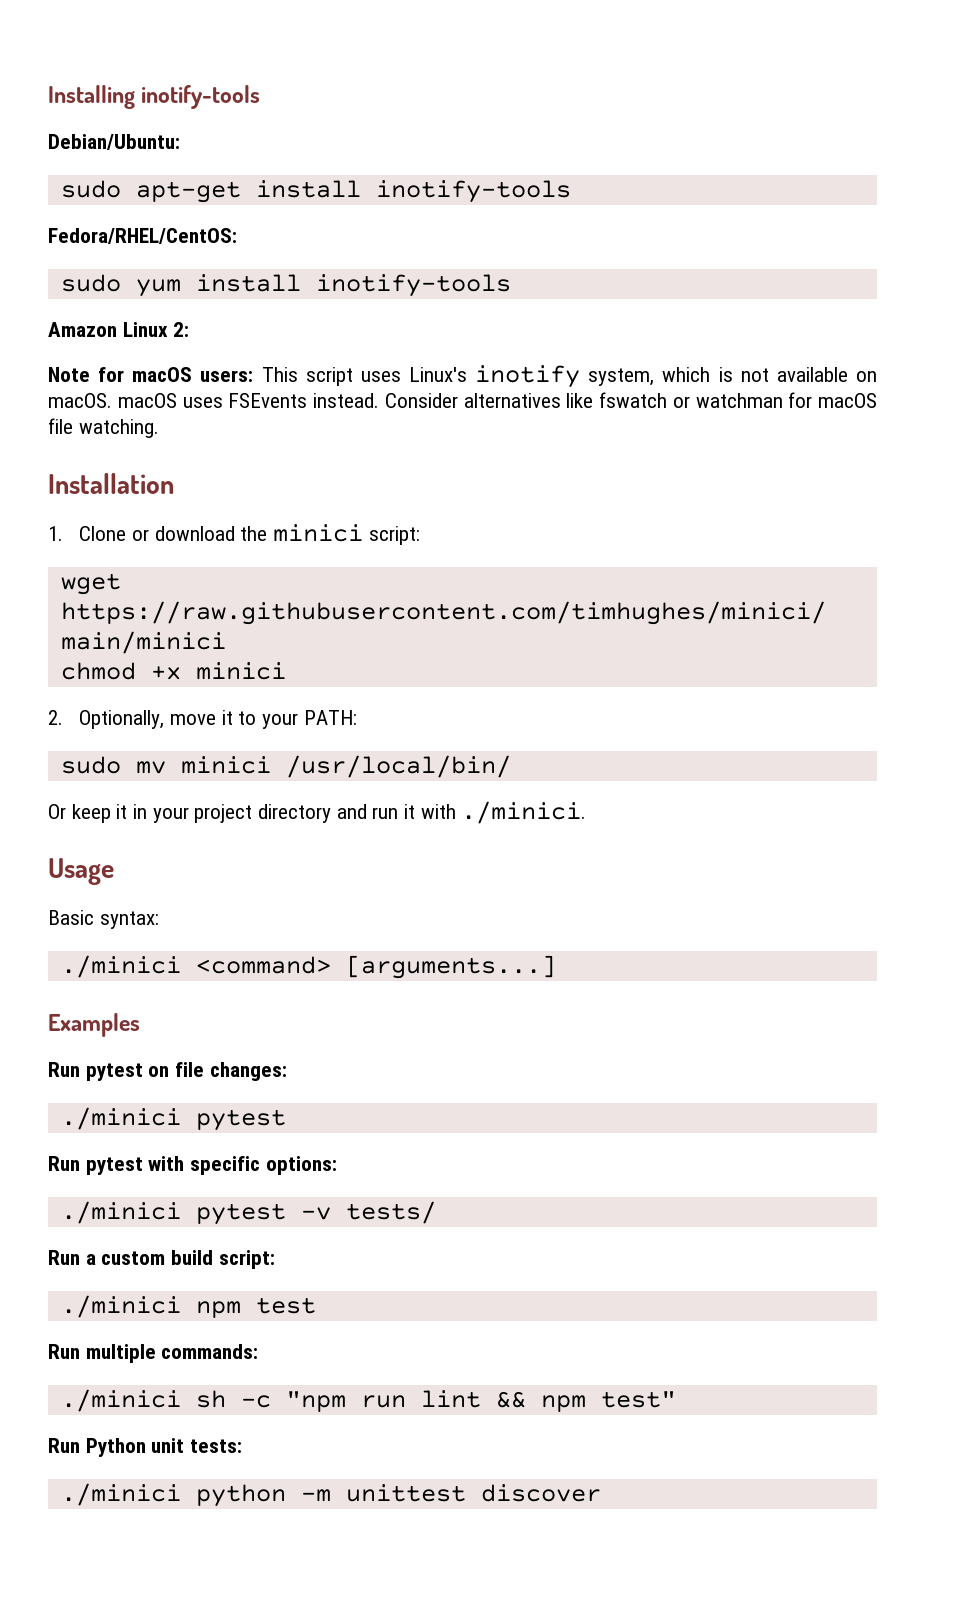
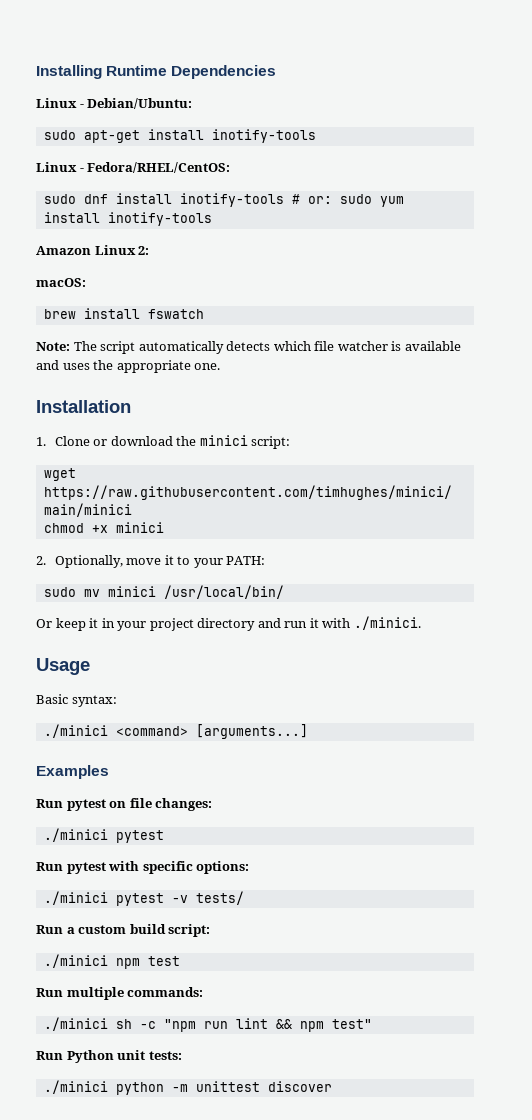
[141,85,261,109] inotify-tools // -> [106,65,277,79] [36,98,84,108] Runtime Dependencies // Linux -
(571, 191) none -> [36,162,84,172] Linux -
(121, 283) none -> [83,193,372,207] dnf install inotify-tools # or: sudo
[48,365,877,388] [48,392,877,408] [48,418,159,438] Note for macOS users: This script uses Linux's inotify system, which is not available on macOS. macOS uses FSEvents instead. Consider alternatives like fswatch or watchman for macOS file watching. -> [36,278,86,287] [43,308,204,319] [36,341,461,354] [36,360,221,373] macOS: // brew install fswatch // Note: The script automatically detects which file watcher is available and uses the appropriate one.

